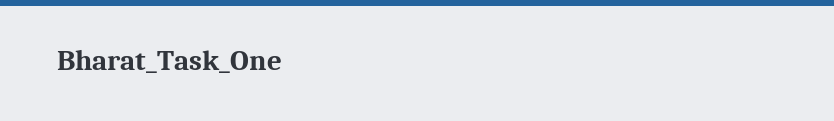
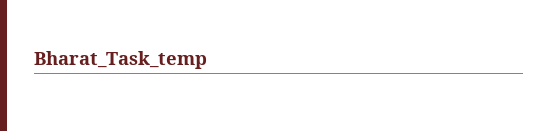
[57,49,282,73] Bharat_Task_One -> [34,51,207,69] Bharat_Task_temp

